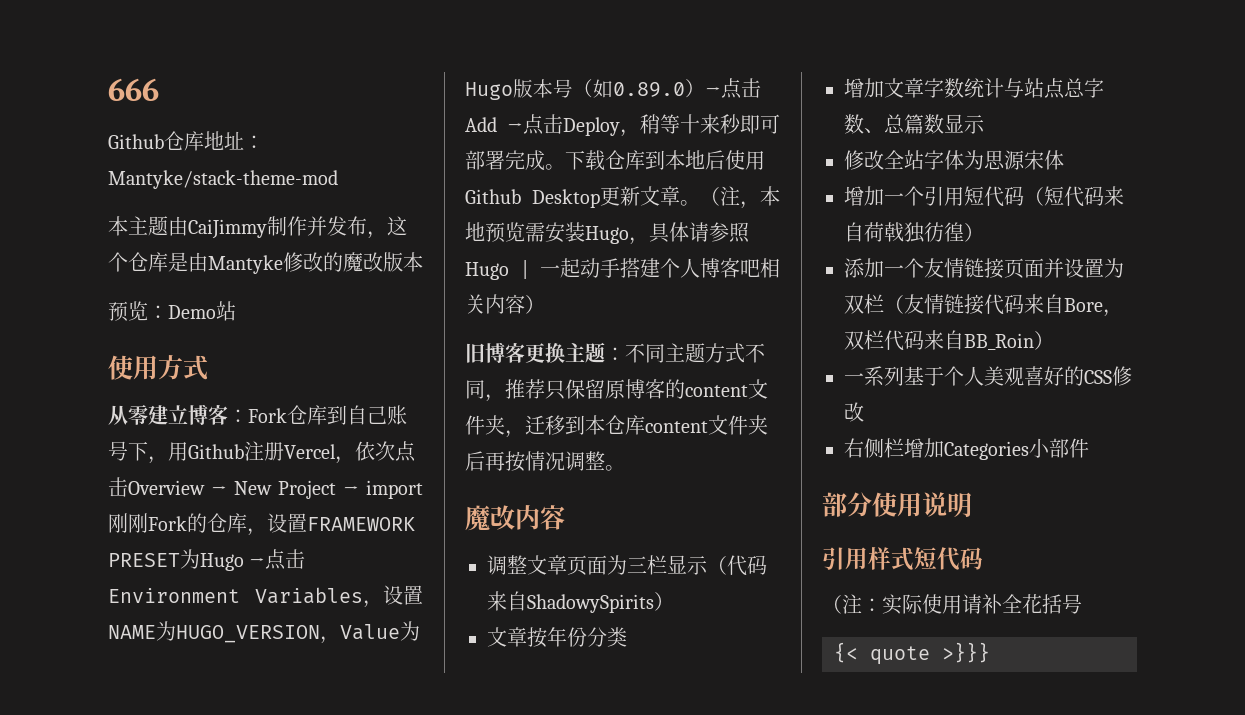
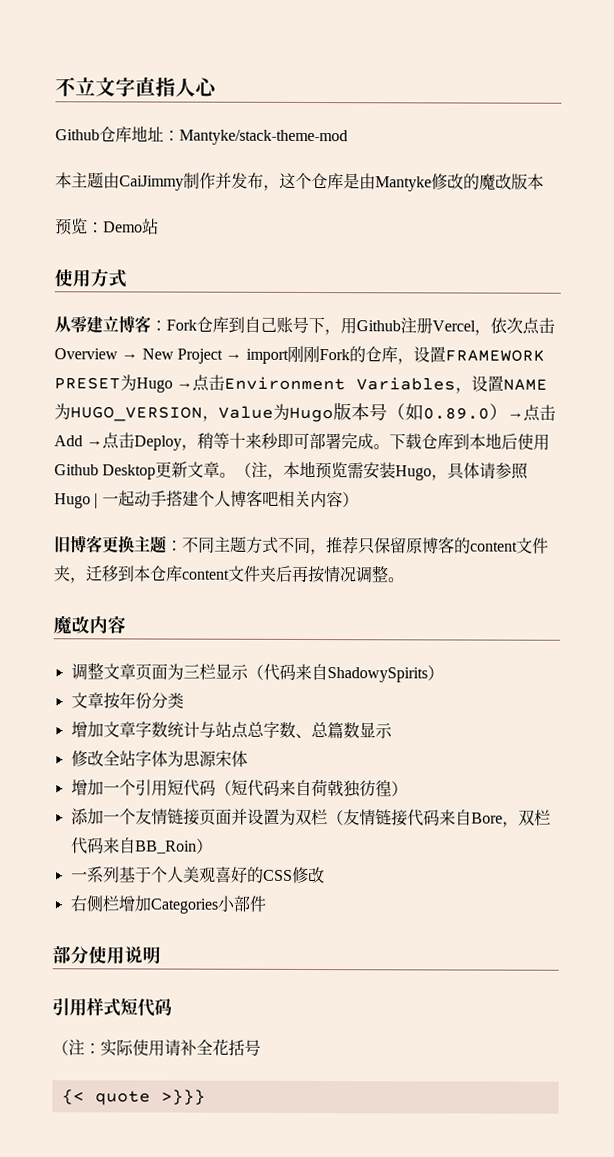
[108,78,159,101] 666 -> [55,76,218,97] 不立文字直指人心

